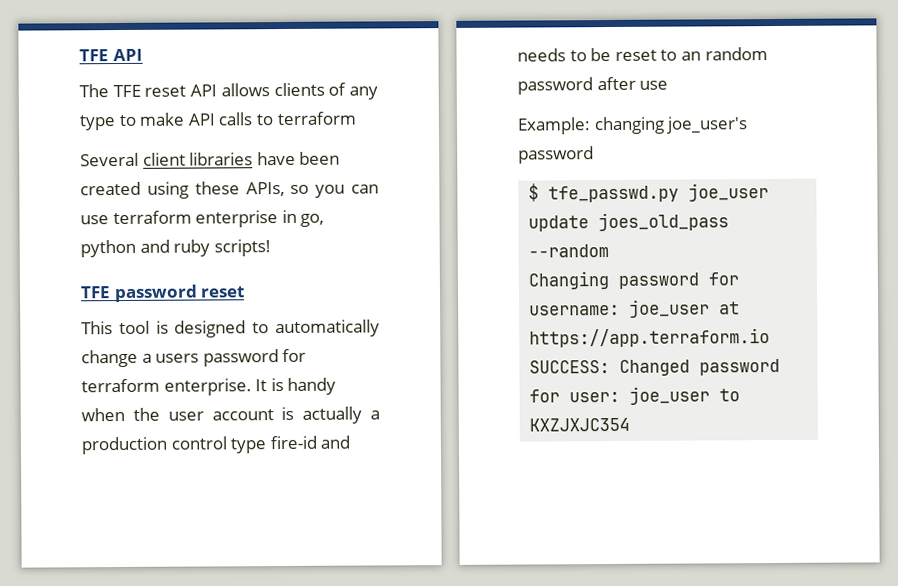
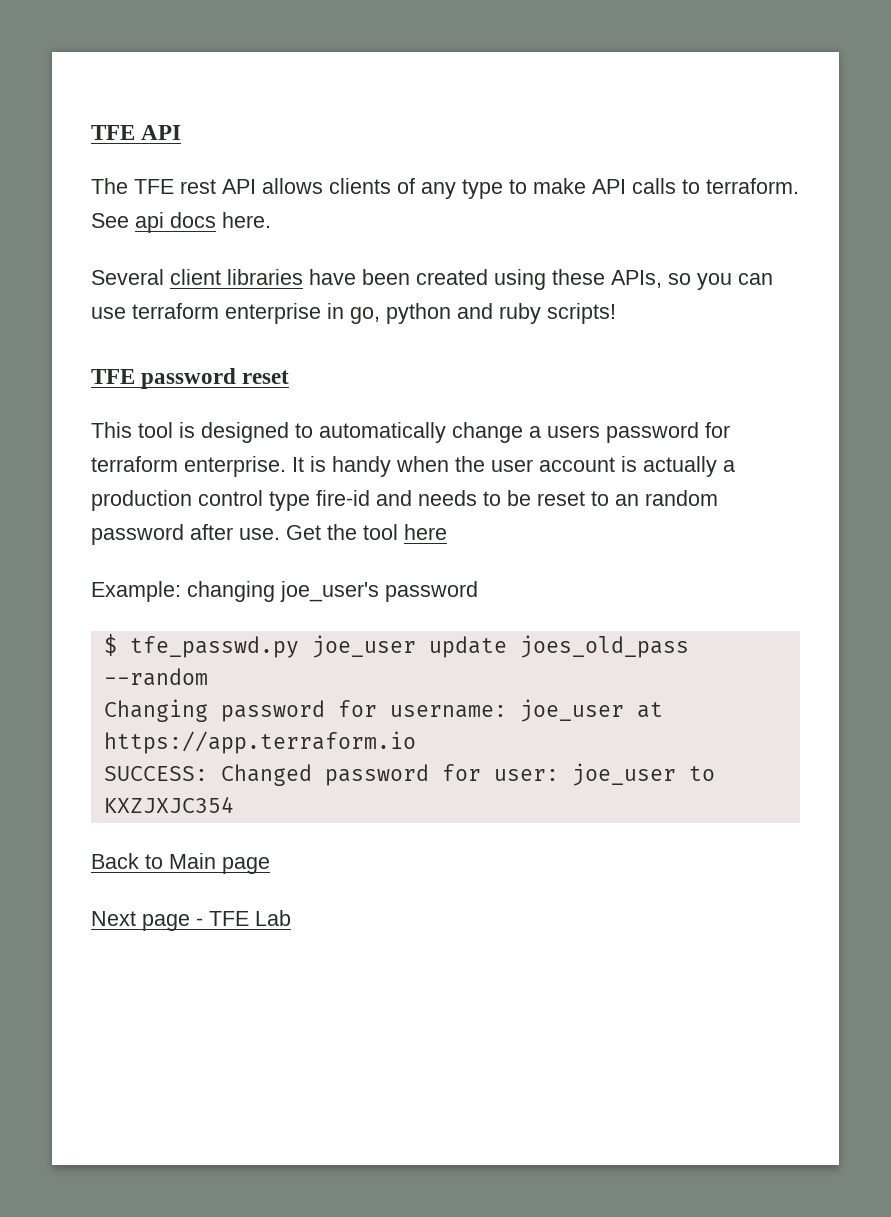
[144,85,187,97] reset -> [180,179,216,194] rest
[276,111,356,126] terraform -> [706,178,799,194] [91,212,271,233] terraform. See api docs here.
[639,80,669,90] use -> [239,524,447,540] use. Get the tool here
(631, 424) none -> [91,853,270,874] [91,910,291,931] // Back to Main page // Next page - TFE Lab

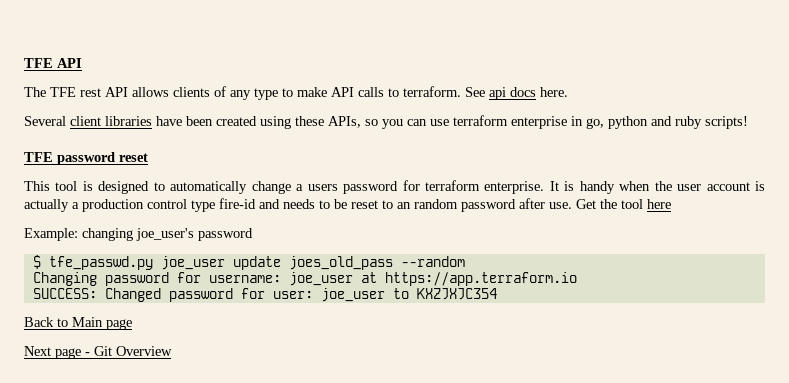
[209,910,291,926] TFE Lab -> [94,346,172,356] Git Overview

